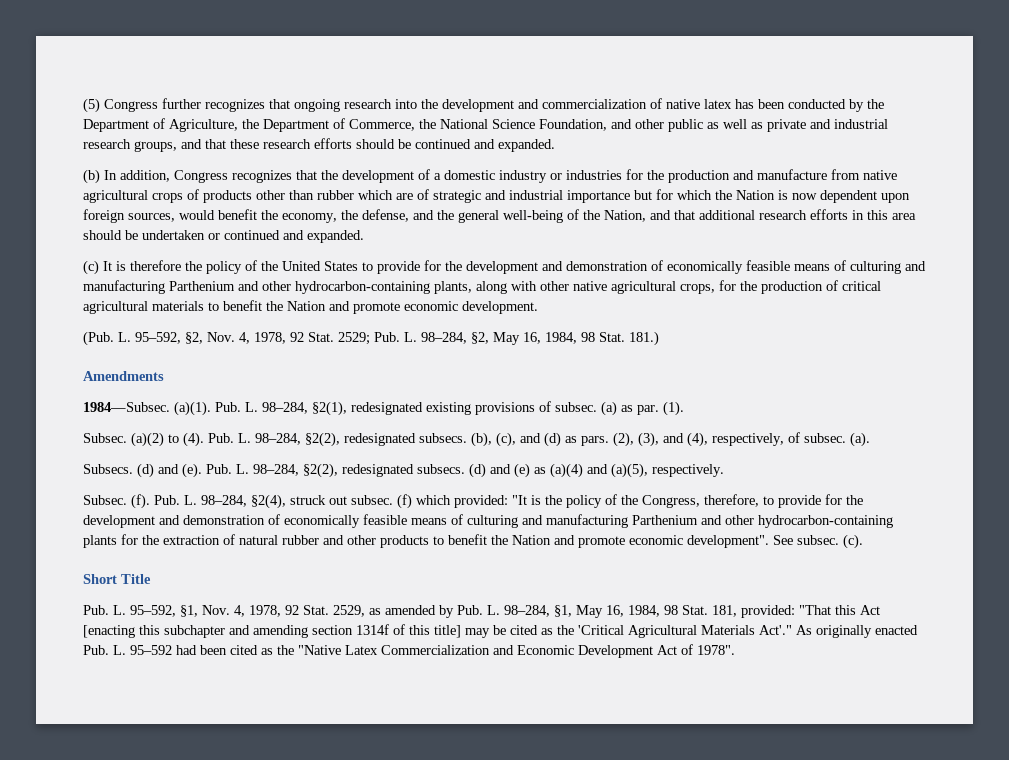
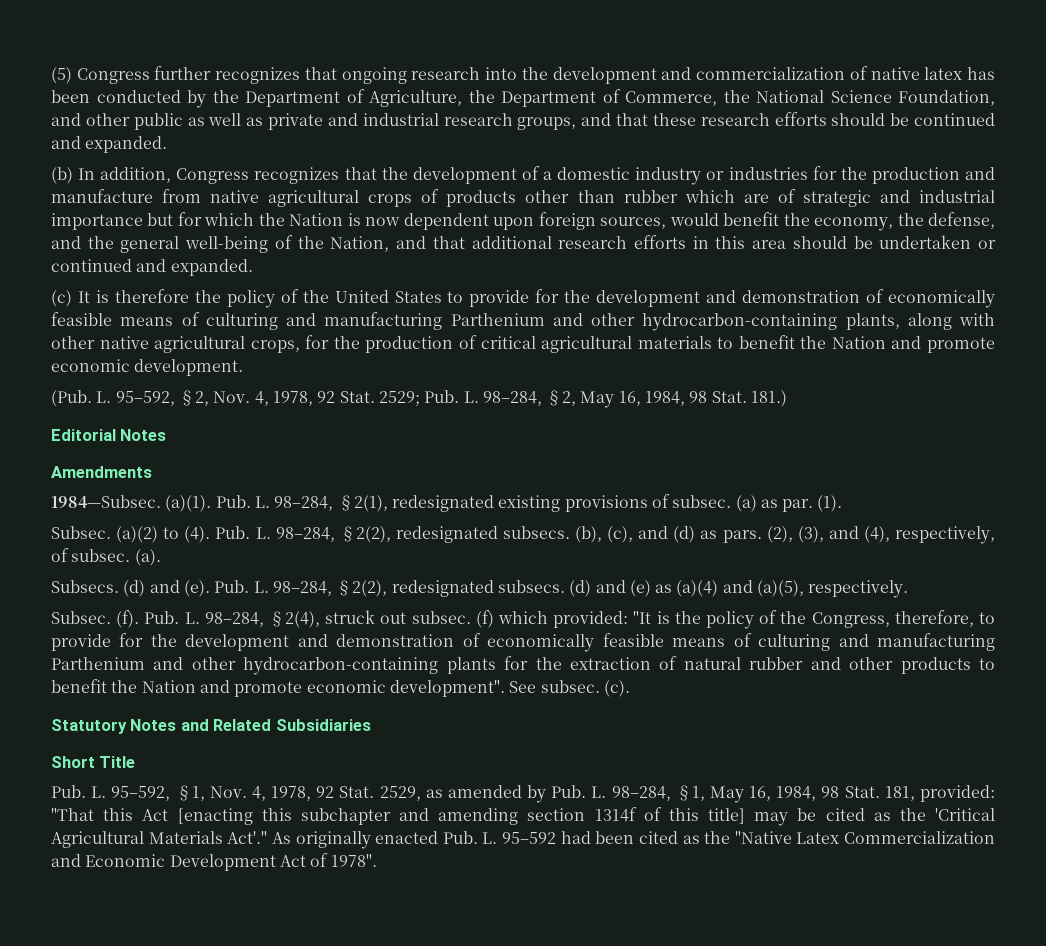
(659, 338) none -> [51,429,167,441] // Editorial Notes
(863, 541) none -> [51,719,371,734] // Statutory Notes and Related Subsidiaries

